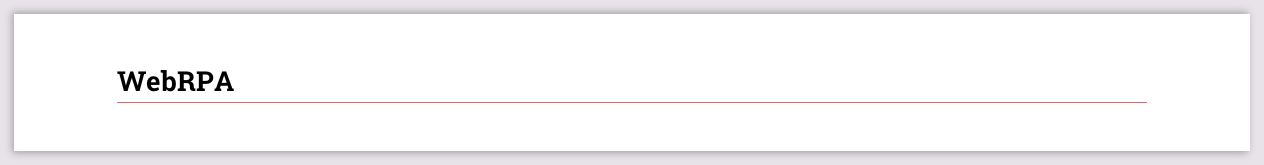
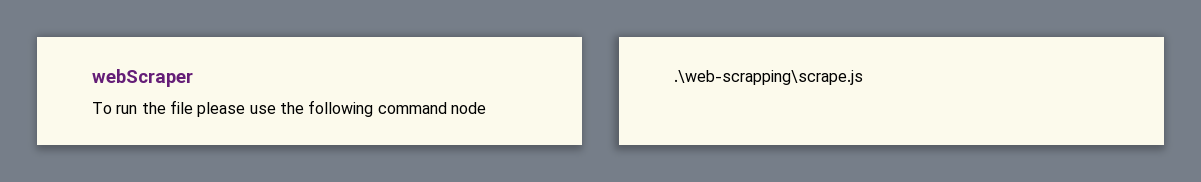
[117,70,234,92] WebRPA -> [92,69,193,87] [92,100,486,117] [674,70,863,85] webScraper // To run the file please use the following command node .\web-scrapping\scrape.js

